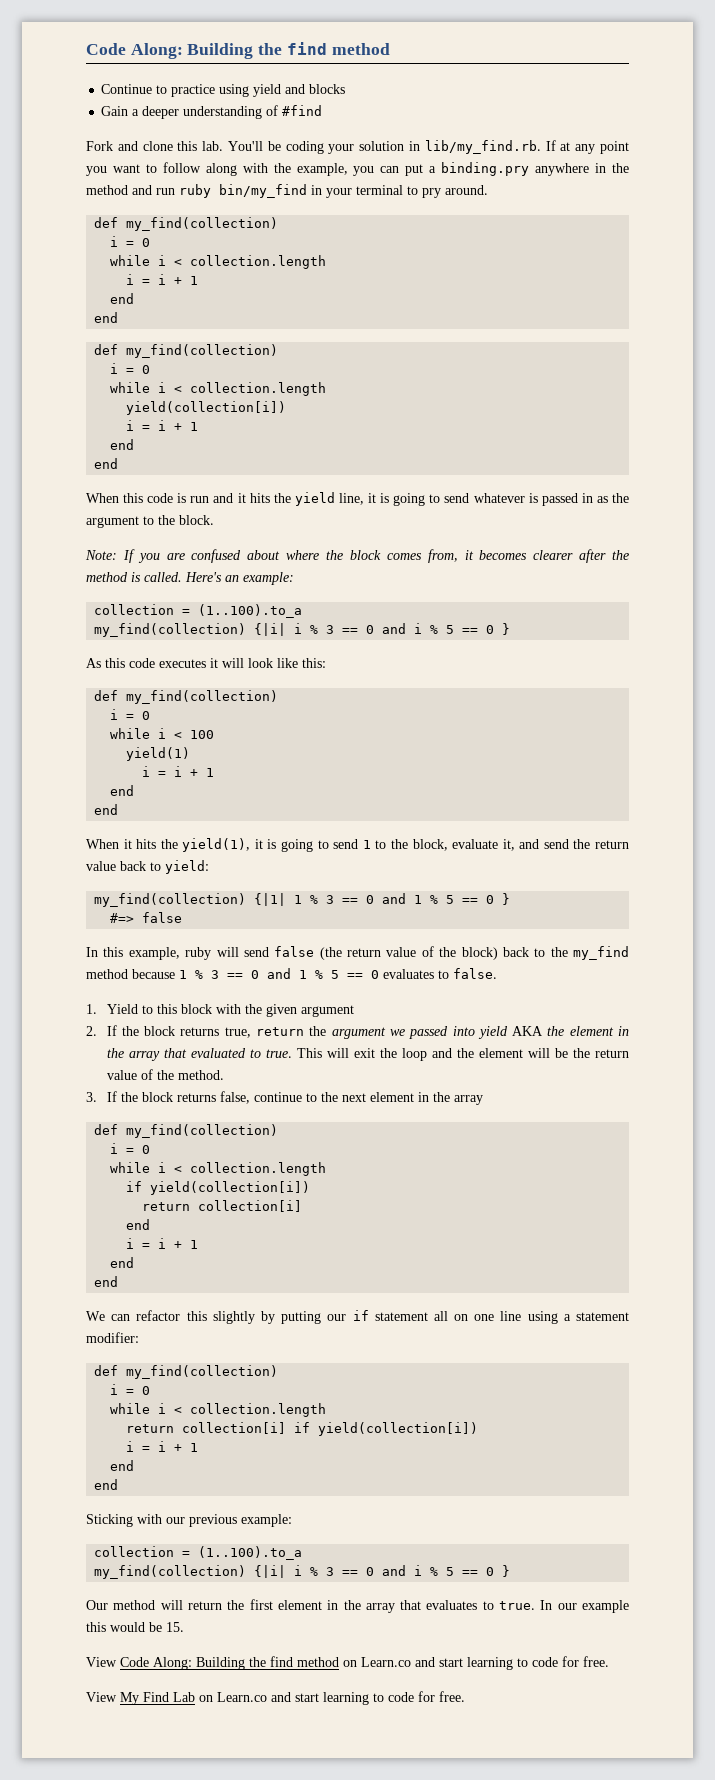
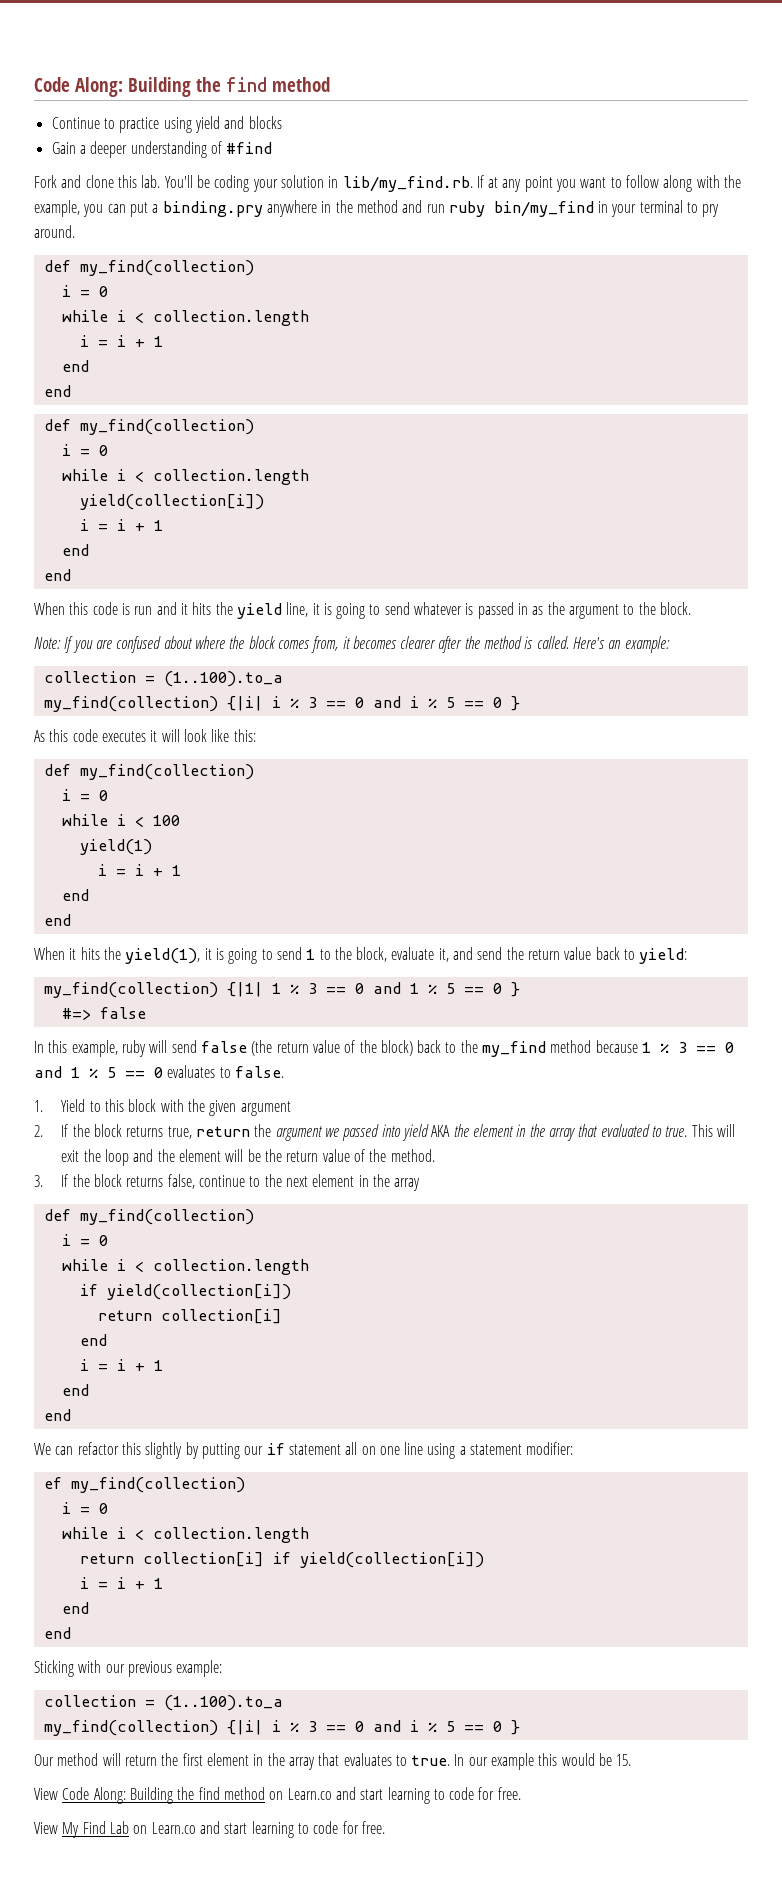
[94,1365,119,1376] def -> [43,1477,62,1489] ef

